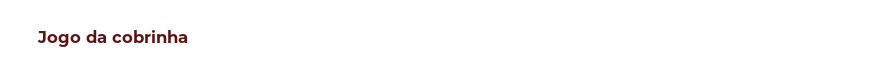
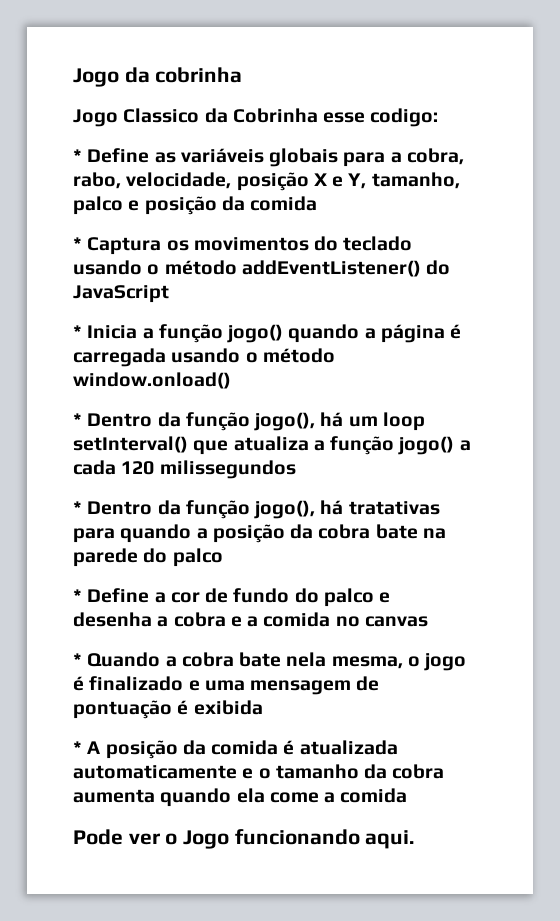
(188, 36) none -> [73,108,439,127] [73,148,464,167] [73,172,460,191] [73,196,318,215] [73,236,413,255] [73,260,451,277] [73,285,169,303] [73,324,462,343] [73,348,335,367] [73,372,231,389] [73,412,425,431] [73,436,471,455] [73,460,296,479] [73,500,440,519] [73,524,446,543] [73,548,223,567] [73,588,391,607] [73,612,428,627] [73,652,467,671] [73,676,380,695] [73,700,263,719] [73,740,398,759] [73,764,445,779] [73,788,408,807] [73,829,415,849] // Jogo Classico da Cobrinha esse codigo: // * Define as variáveis globais para a cobra, rabo, velocidade, posição X e Y, tamanho, palco e posição da comida // * Captura os movimentos do teclado usando o método addEventListener() do JavaScript // * Inicia a função jogo() quando a página é carregada usando o método window.onload() // * Dentro da função jogo(), há um loop setInterval() que atualiza a função jogo() a cada 120 milissegundos // * Dentro da função jogo(), há tratativas para quando a posição da cobra bate na parede do palco // * Define a cor de fundo do palco e desenha a cobra e a comida no canvas // * Quando a cobra bate nela mesma, o jogo é finalizado e uma mensagem de pontuação é exibida // * A posição da comida é atualizada automaticamente e o tamanho da cobra aumenta quando ela come a comida // Pode ver o Jogo funcionando aqui.

